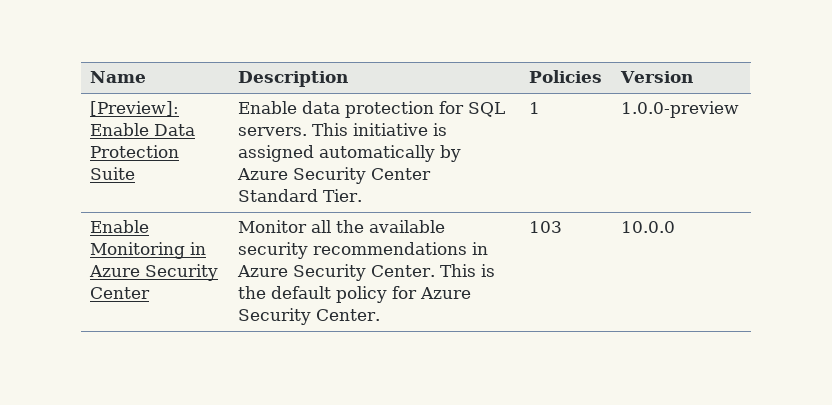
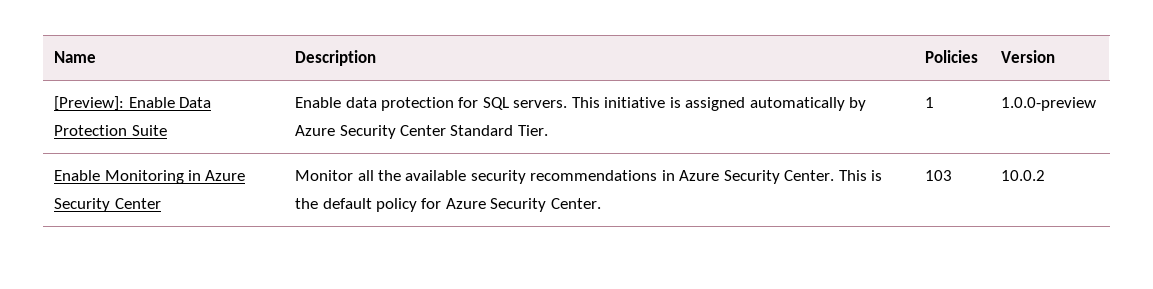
[621,221,676,233] 10.0.0 -> [1001,170,1046,181] 10.0.2

